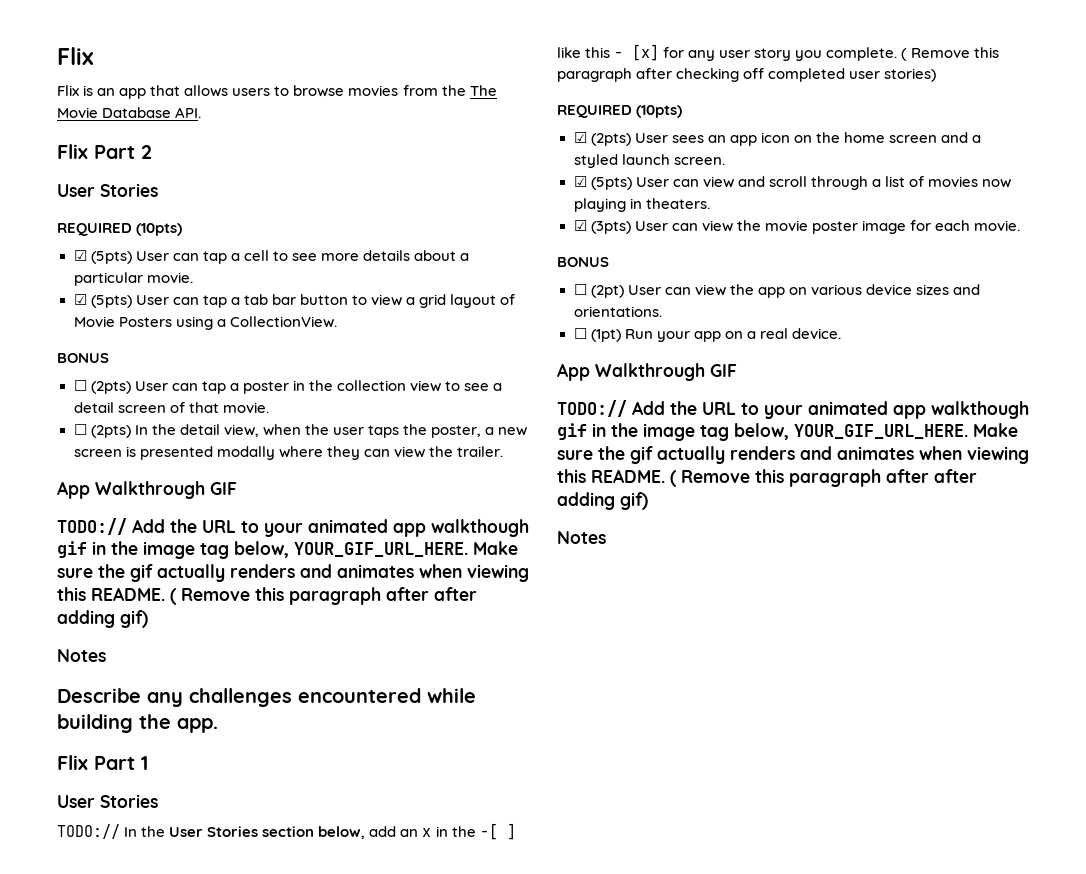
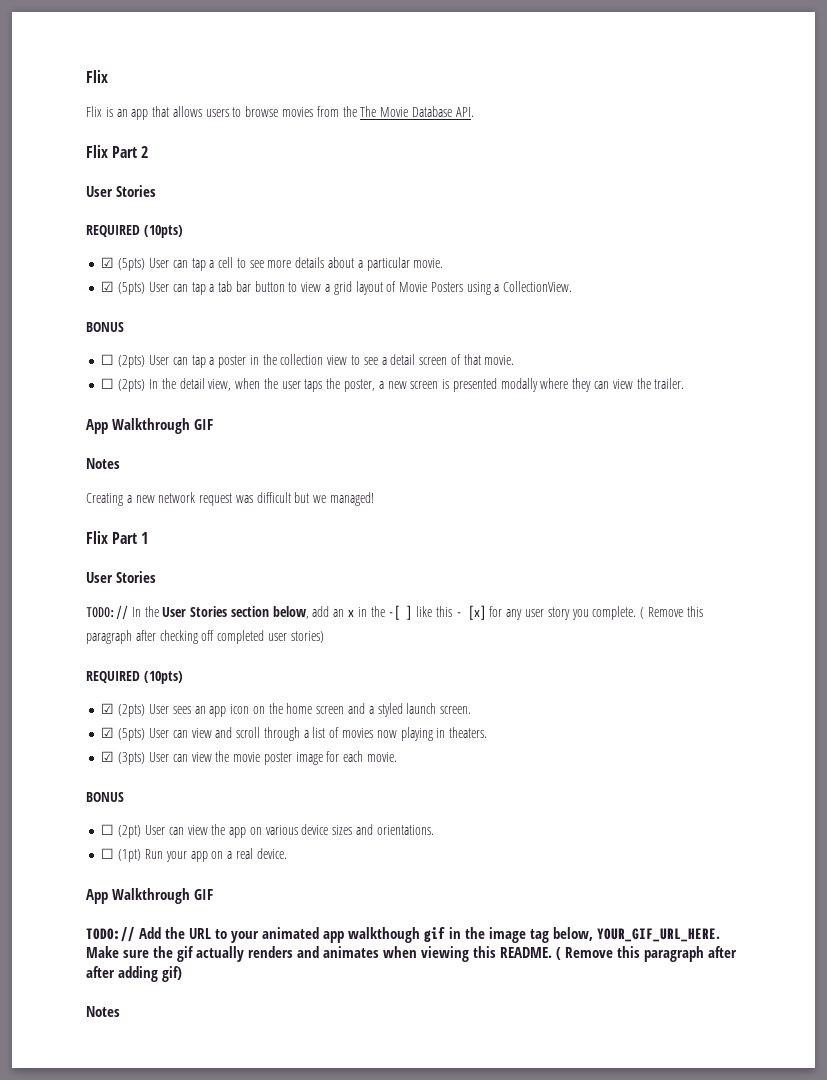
[57,518,529,537] [57,541,518,559] [57,564,529,582] [57,587,477,605] [57,610,148,628] [57,649,106,662] [57,688,476,707] [57,714,218,733] TODO:// Add the URL to your animated app walkthough gif in the image tag below, YOUR_GIF_URL_HERE. Make sure the gif actually renders and animates when viewing this README. ( Remove this paragraph after after adding gif) // Notes // Describe any challenges encountered while building the app. -> [86,458,120,469] [86,492,375,506] Notes // Creating a new network request was difficult but we managed!

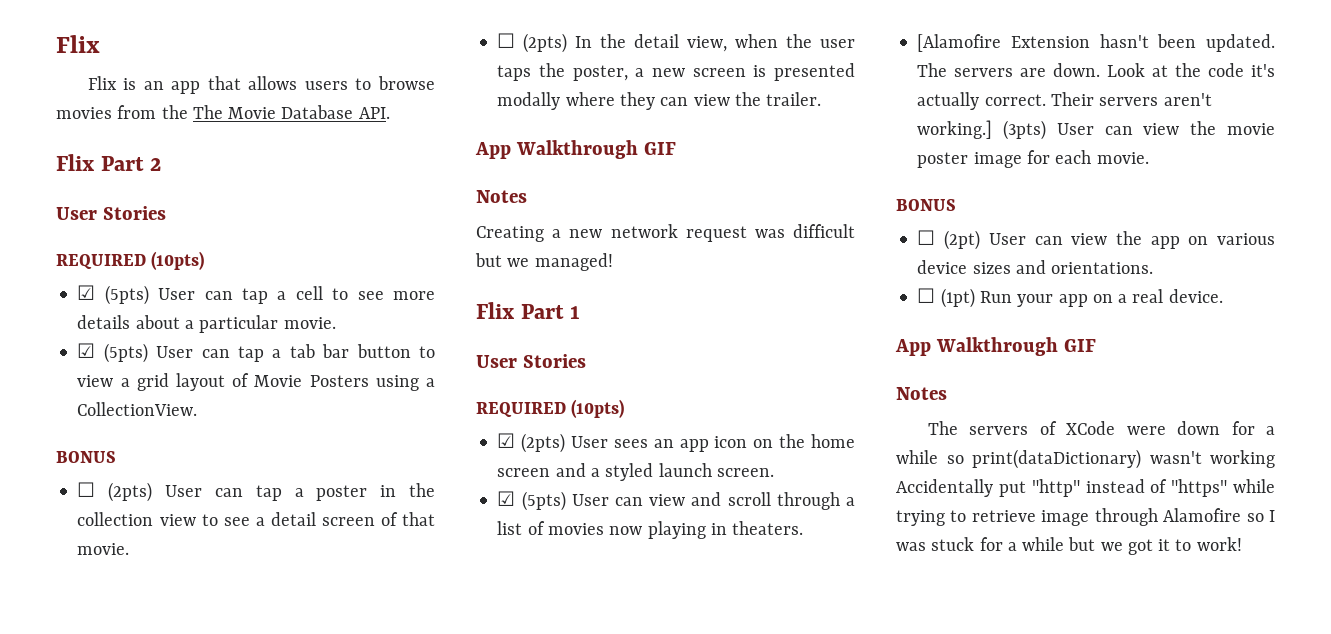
[86,605,703,620] [86,630,324,644] // TODO:// In the User Stories section below, add an x in the -[ ] like this - [x] for any user story you complete. ( Remove this paragraph after checking off completed user stories) -> (586, 361) none
[101,751,115,762] ☑ -> [917,34,1275,52] [917,63,1275,77] [917,92,1212,110] [917,120,993,139] [Alamofire Extension hasn't been updated. The servers are down. Look at the code it's actually correct. Their servers aren't working.]
[86,926,720,943] [86,946,737,962] [86,966,182,982] [86,1006,120,1017] TODO:// Add the URL to your animated app walkthough gif in the image tag below, YOUR_GIF_URL_HERE. Make sure the gif actually renders and animates when viewing this README. ( Remove this paragraph after after adding gif) // Notes -> [896,387,947,400] [927,421,1275,435] [896,449,1275,469] [896,479,1275,497] [896,508,1275,526] [896,537,1242,555] Notes // The servers of XCode were down for a while so print(dataDictionary) wasn't working Accidentally put "http" instead of "https" while trying to retrieve image through Alamofire so I was stuck for a while but we got it to work!

